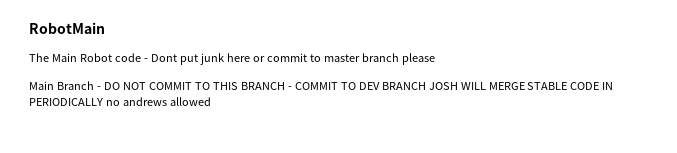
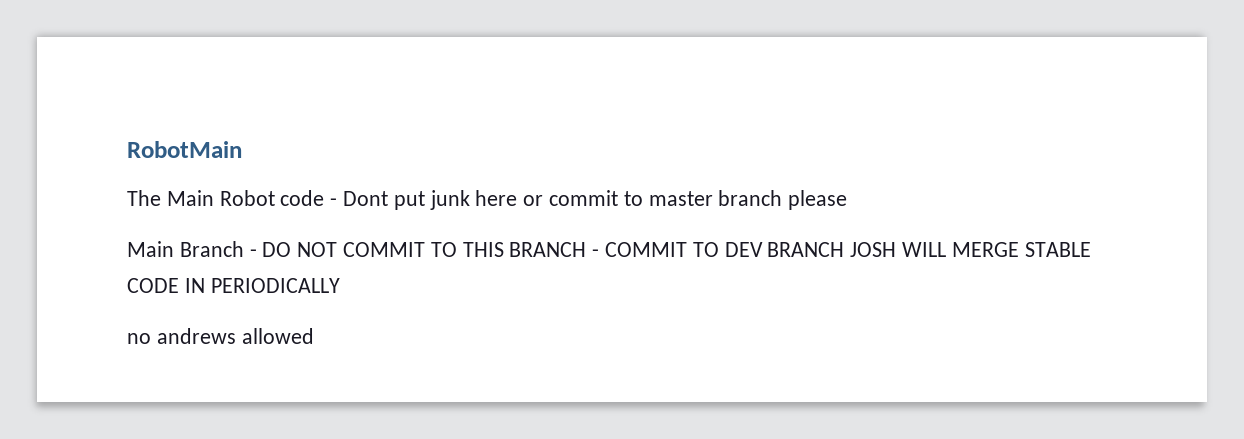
(103, 102) none -> (340, 285) //

